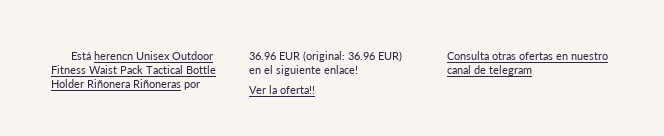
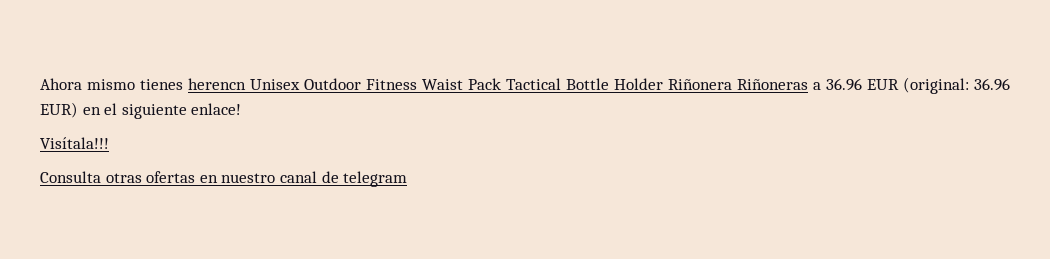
[71,52,92,60] Está -> [40,78,183,90] Ahora mismo tienes
[184,82,200,90] por -> [813,82,821,90] a
[249,85,315,94] Ver la oferta!! -> [40,137,109,149] Visítala!!!

